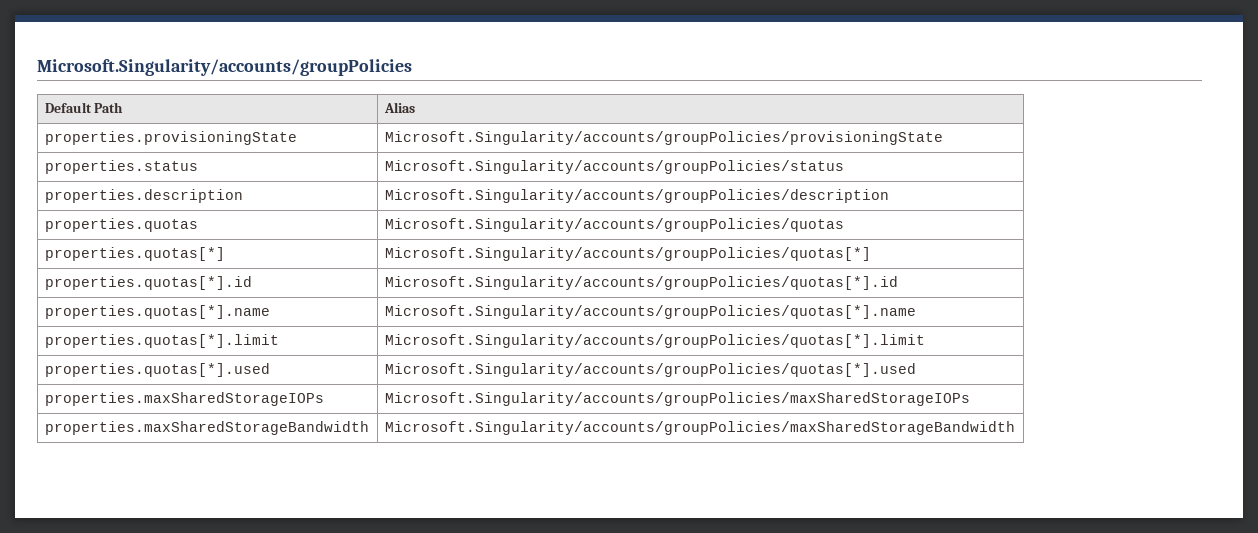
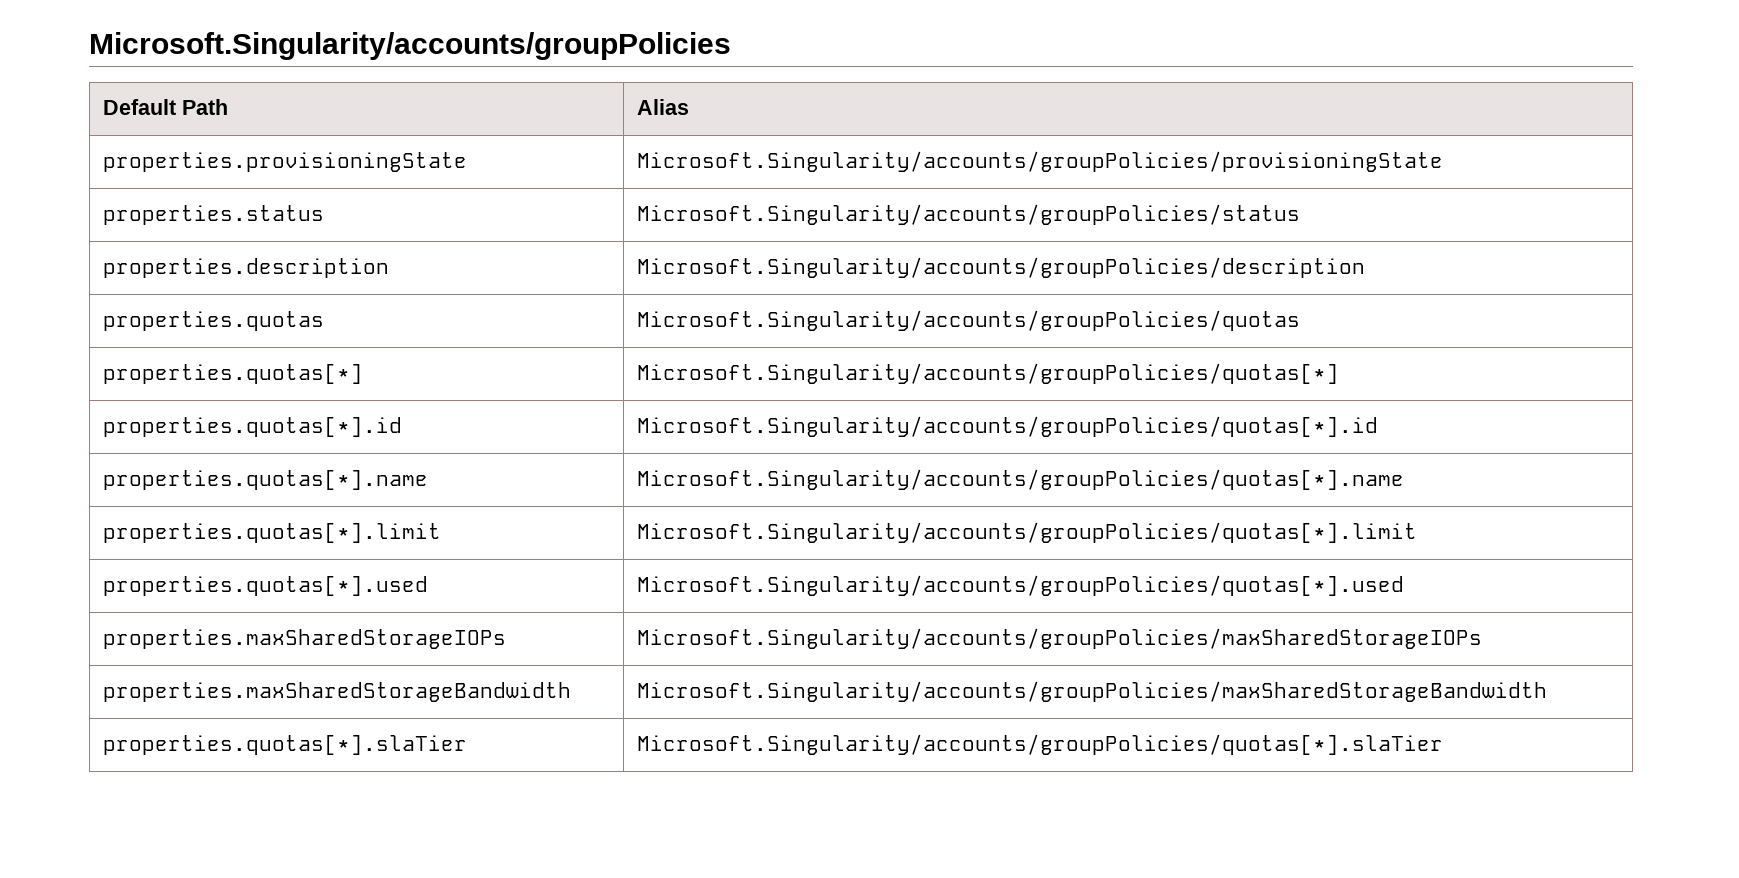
(1015, 428) none -> [103,735,468,755] [637,734,1444,755] // properties.quotas[*].slaTier | Microsoft.Singularity/accounts/groupPolicies/quotas[*].slaTier

